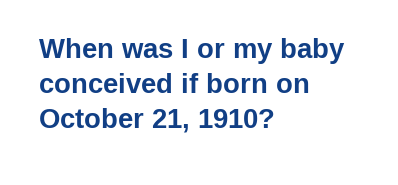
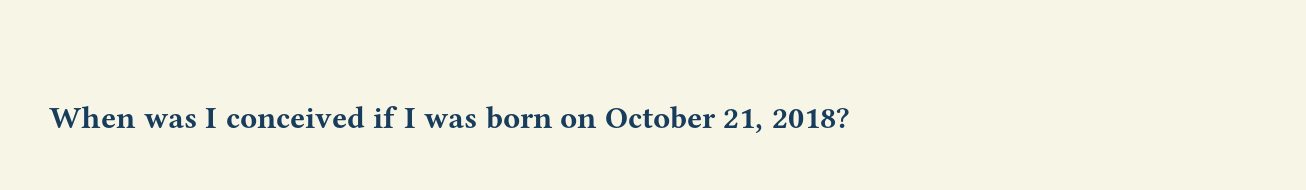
[197,38,345,64] [39,73,199,93] or my baby conceived if -> [225,106,478,128] conceived if I was
[198,109,275,128] 1910? -> [771,108,850,128] 2018?

